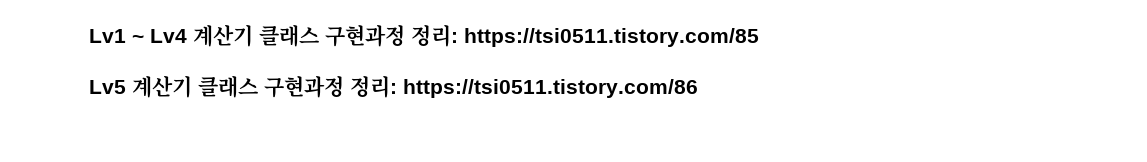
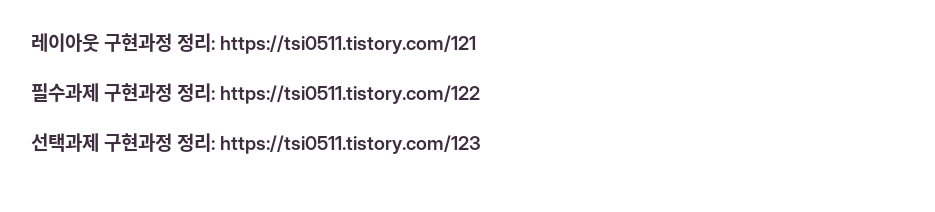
[89,24,759,47] [89,75,698,98] Lv1 ~ Lv4 계산기 클래스 구현과정 정리: https://tsi0511.tistory.com/85 // Lv5 계산기 클래스 구현과정 정리: https://tsi0511.tistory.com/86 -> [31,33,477,54] [31,83,481,104] [31,133,482,154] 레이아웃 구현과정 정리: https://tsi0511.tistory.com/121 // 필수과제 구현과정 정리: https://tsi0511.tistory.com/122 // 선택과제 구현과정 정리: https://tsi0511.tistory.com/123

